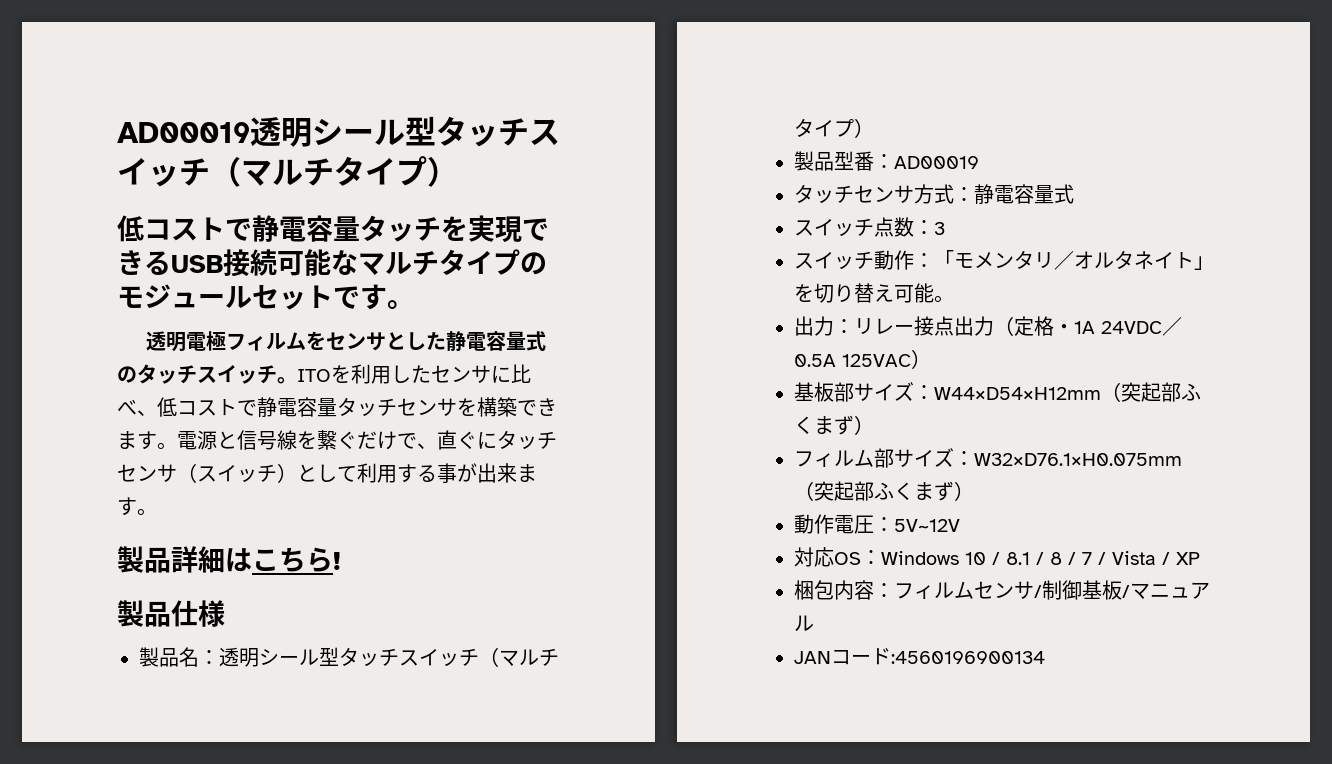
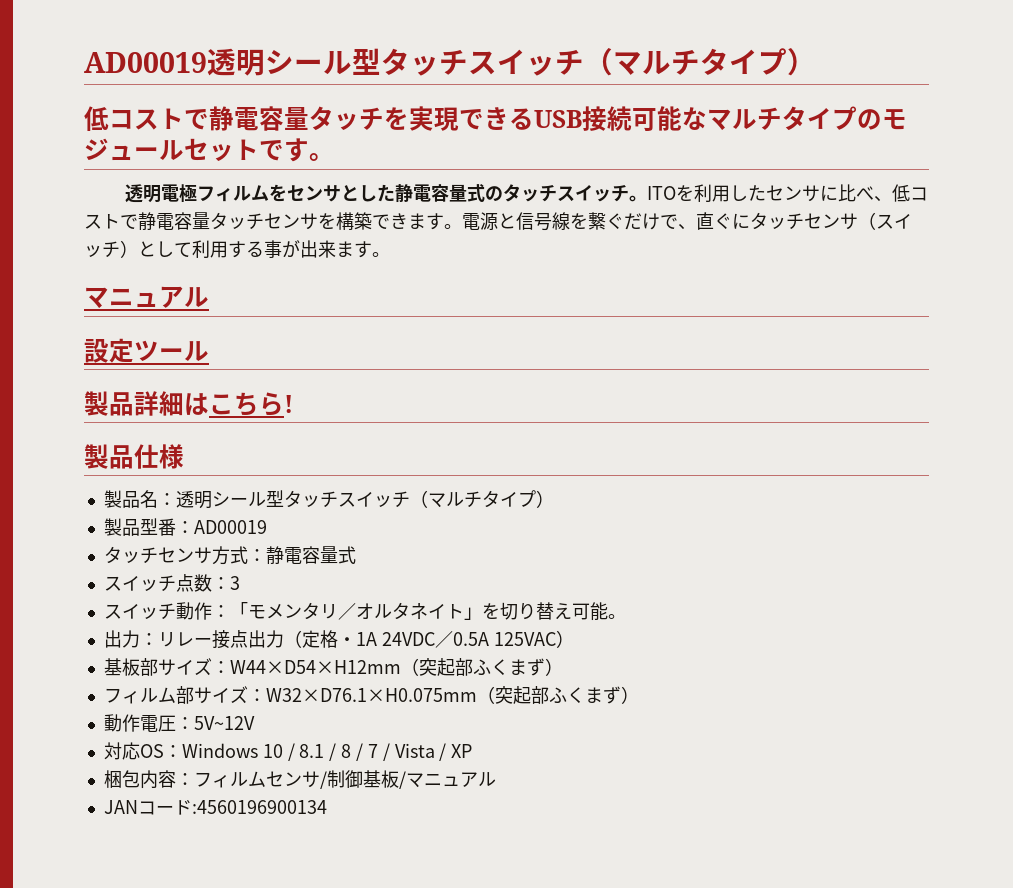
(157, 512) none -> [84,286,209,309] [84,338,209,363] // マニュアル // 設定ツール

